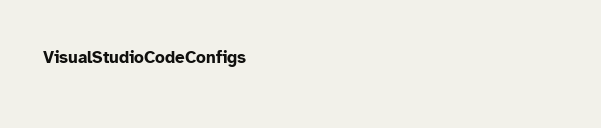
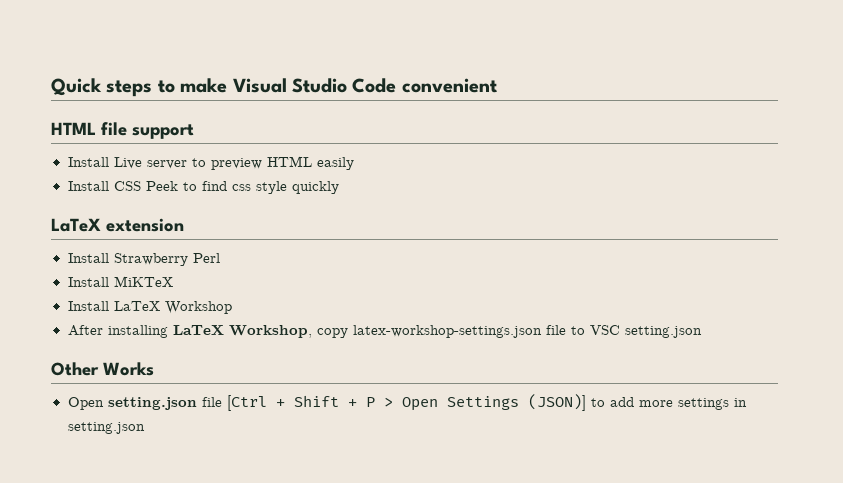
[43,50,246,67] VisualStudioCodeConfigs -> [51,78,497,97] [51,122,194,139] [67,156,354,170] [67,181,339,194] [51,218,184,232] [67,253,220,266] [67,276,173,287] [67,301,232,314] [67,325,702,338] [51,362,154,376] [67,394,747,411] [67,422,145,434] Quick steps to make Visual Studio Code convenient // HTML file support // Install Live server to preview HTML easily // Install CSS Peek to find css style quickly // LaTeX extension // Install Strawberry Perl // Install MiKTeX // Install LaTeX Workshop // After installing LaTeX Workshop, copy latex-workshop-settings.json file to VSC setting.json // Other Works // Open setting.json file [Ctrl + Shift + P > Open Settings (JSON)] to add more settings in setting.json

